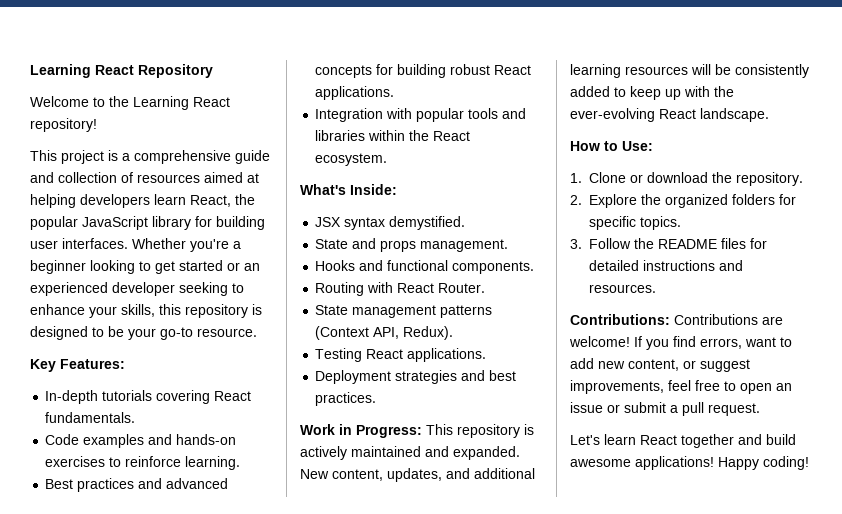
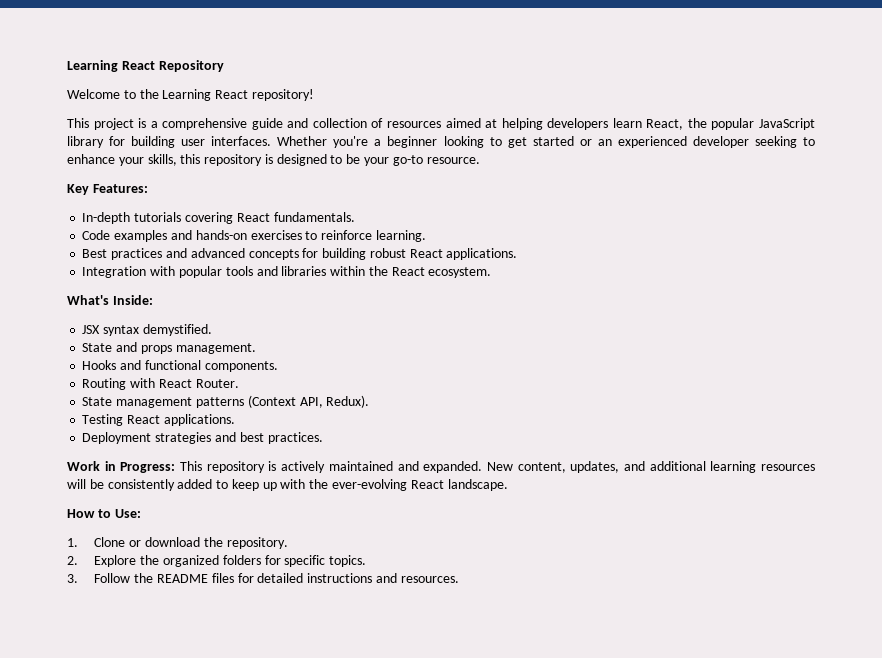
[570,314,783,325] [569,336,792,350] [570,358,750,372] [570,380,792,394] [570,402,760,416] [570,434,796,448] [570,456,809,470] // Contributions: Contributions are welcome! If you find errors, want to add new content, or suggest improvements, feel free to open an issue or submit a pull request. // Let's learn React together and build awesome applications! Happy coding! -> (459, 579) none

